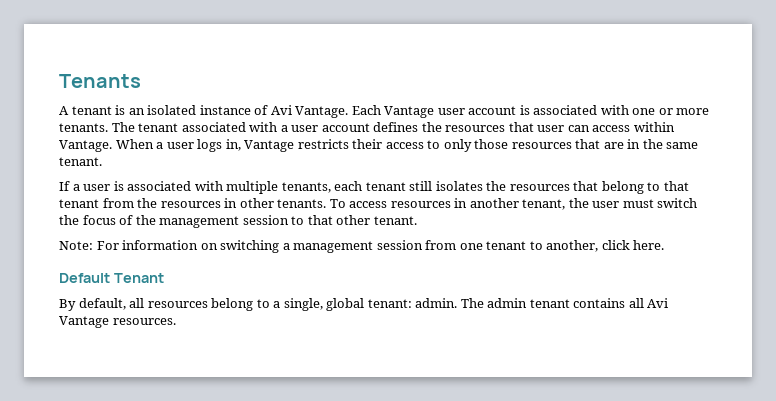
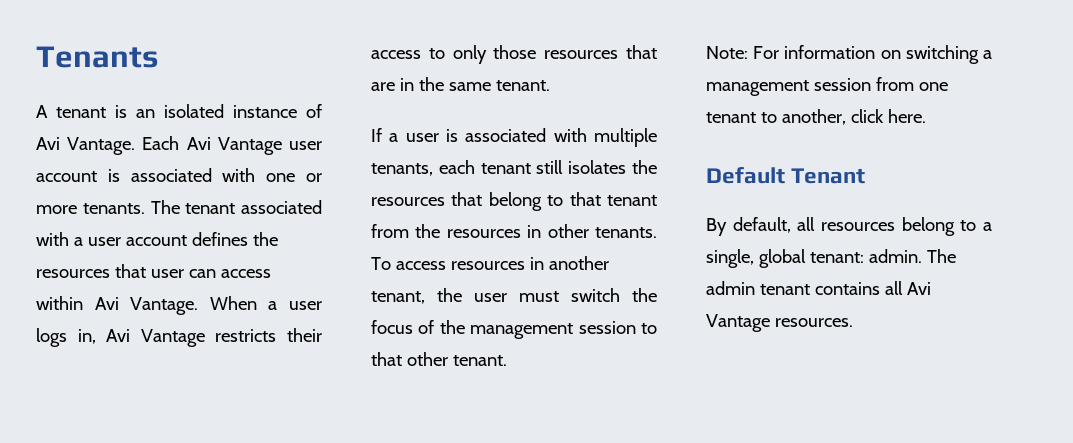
(381, 110) none -> [186,137,211,150] Avi
(675, 127) none -> [94,297,119,310] Avi
(241, 145) none -> [106,329,131,342] Avi

